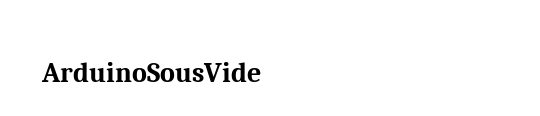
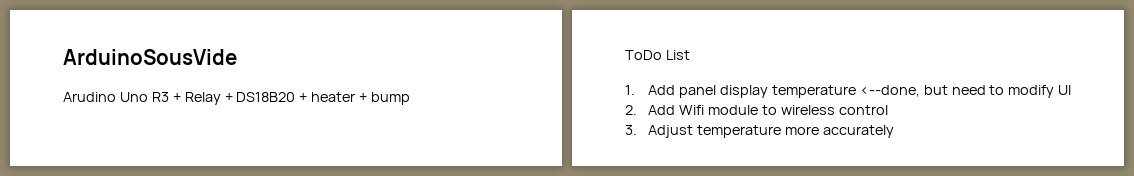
(261, 72) none -> [63,92,411,105] [625,50,690,60] [625,85,1072,98] [625,105,888,115] [625,125,894,138] // Arudino Uno R3 + Relay + DS18B20 + heater + bump // ToDo List // 1. Add panel display temperature <--done, but need to modify UI // 2. Add Wifi module to wireless control // 3. Adjust temperature more accurately

